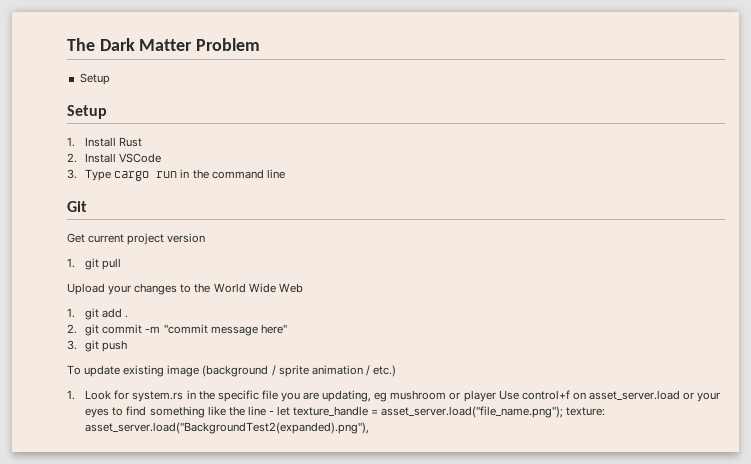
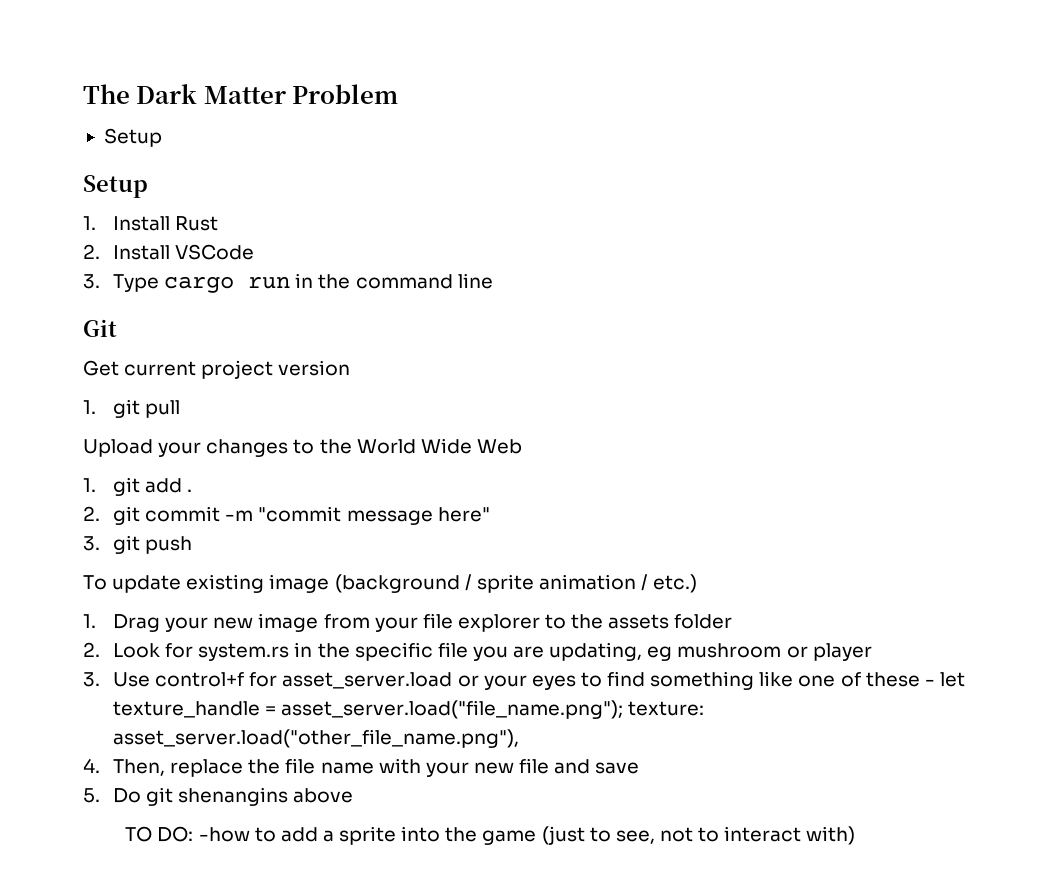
(75, 395) none -> [113,613,733,632] [83,642,100,657] Drag your new image from your file explorer to the assets folder // 2.
(496, 396) none -> [83,672,100,687] // 3.
[572,392,586,400] on -> [249,672,278,687] for
[228,406,266,416] the line -> [798,672,920,687] one of these
[85,422,370,434] asset_server.load("BackgroundTest2(expanded).png"), -> [113,729,520,748] [83,758,640,777] [83,787,354,806] [125,826,856,845] asset_server.load("other_file_name.png"), // 4. Then, replace the file name with your new file and save // 5. Do git shenangins above // TO DO: -how to add a sprite into the game (just to see, not to interact with)

